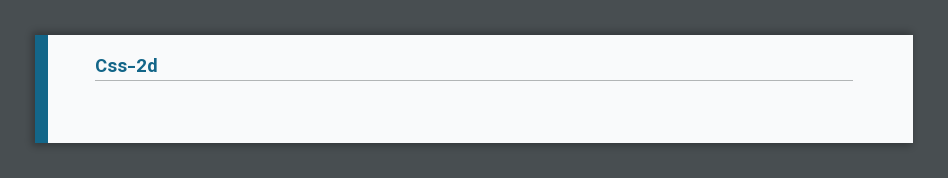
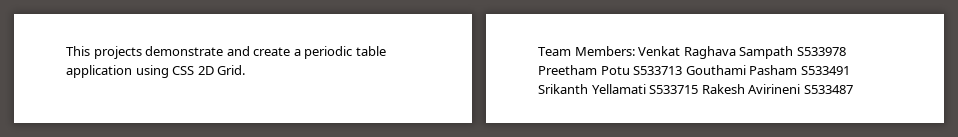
[95,58,158,72] Css-2d -> [66,46,386,59] [66,65,246,78] [538,46,846,59] [538,65,850,75] [538,84,853,94] This projects demonstrate and create a periodic table application using CSS 2D Grid. // Team Members: Venkat Raghava Sampath S533978 Preetham Potu S533713 Gouthami Pasham S533491 Srikanth Yellamati S533715 Rakesh Avirineni S533487

